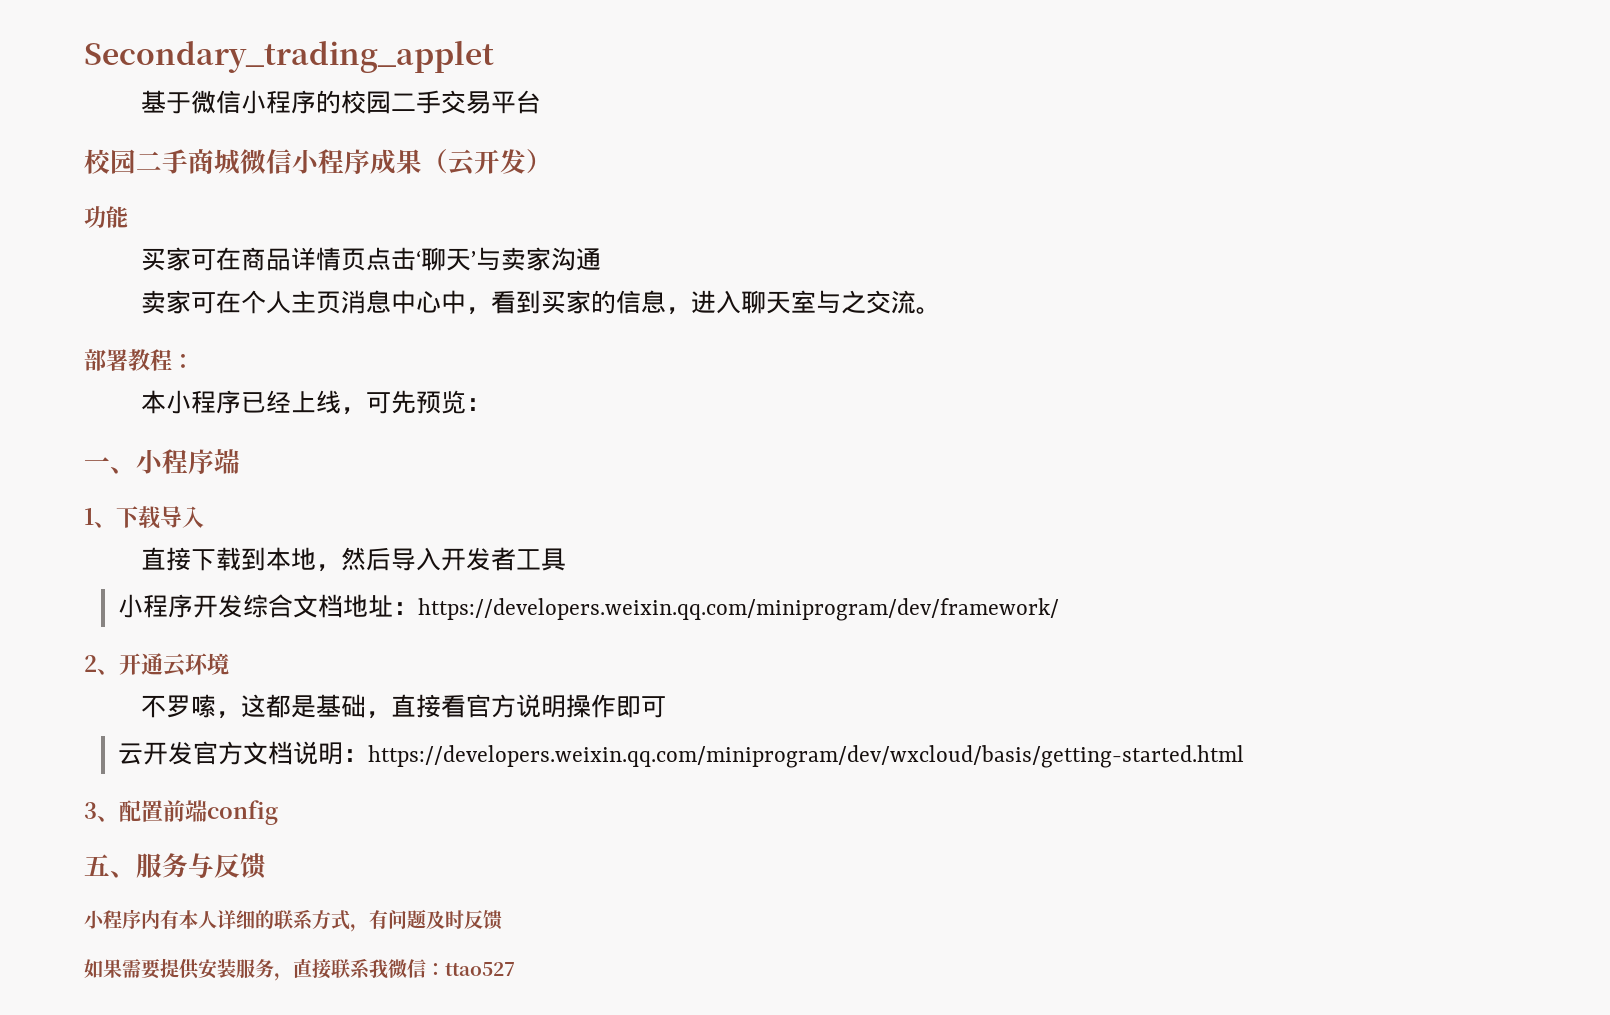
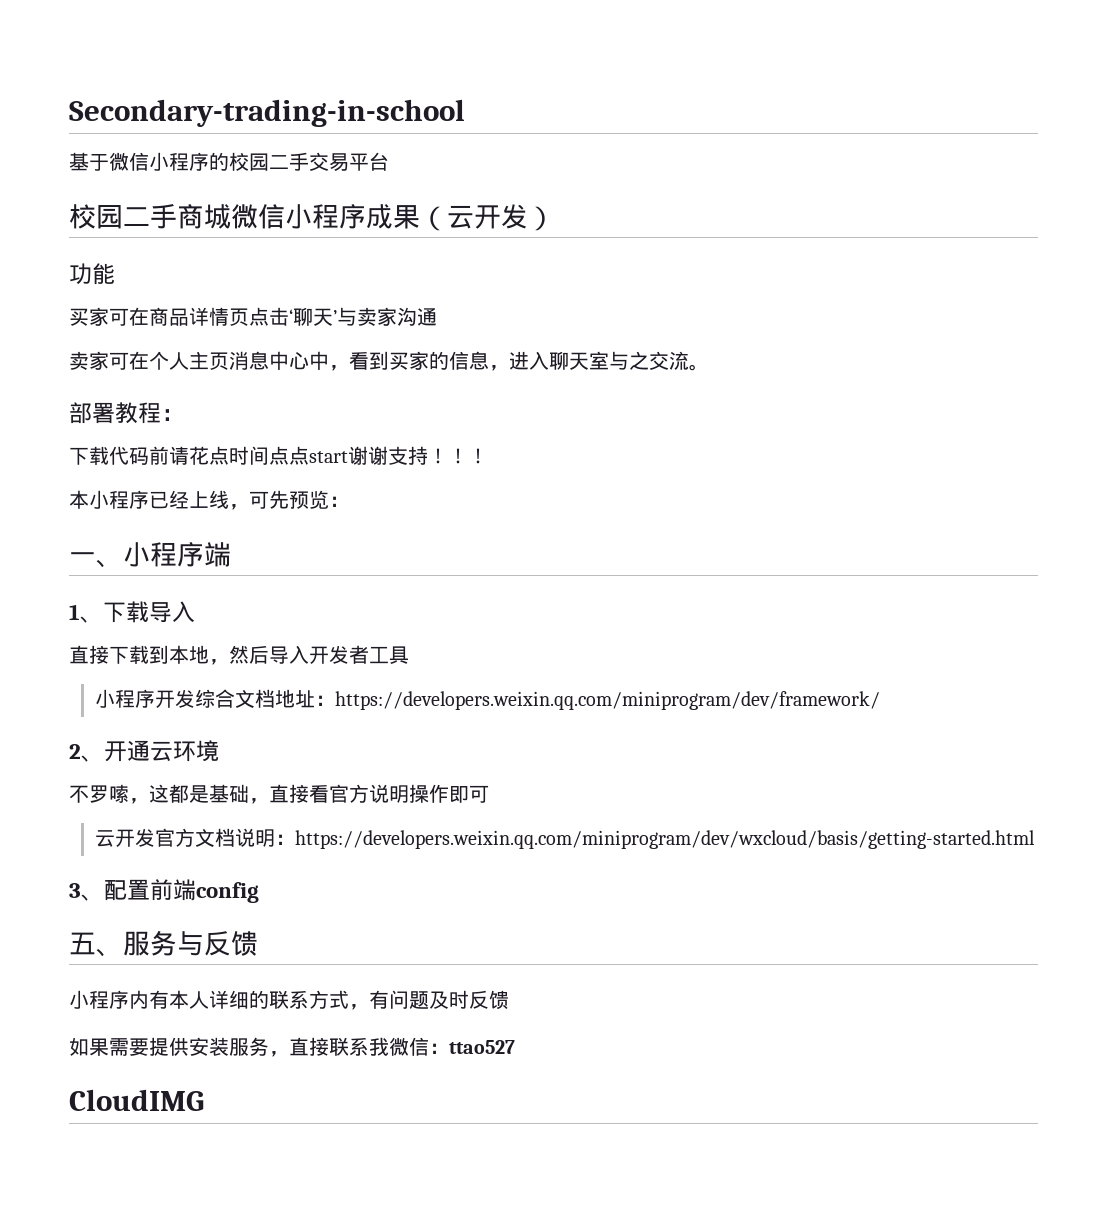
[84,40,494,73] Secondary_trading_applet -> [69,99,465,127] Secondary-trading-in-school
(194, 361) none -> [69,446,488,465] // 下载代码前请花点时间点点start谢谢支持！！！
(515, 969) none -> [69,1089,204,1111] // CloudIMG

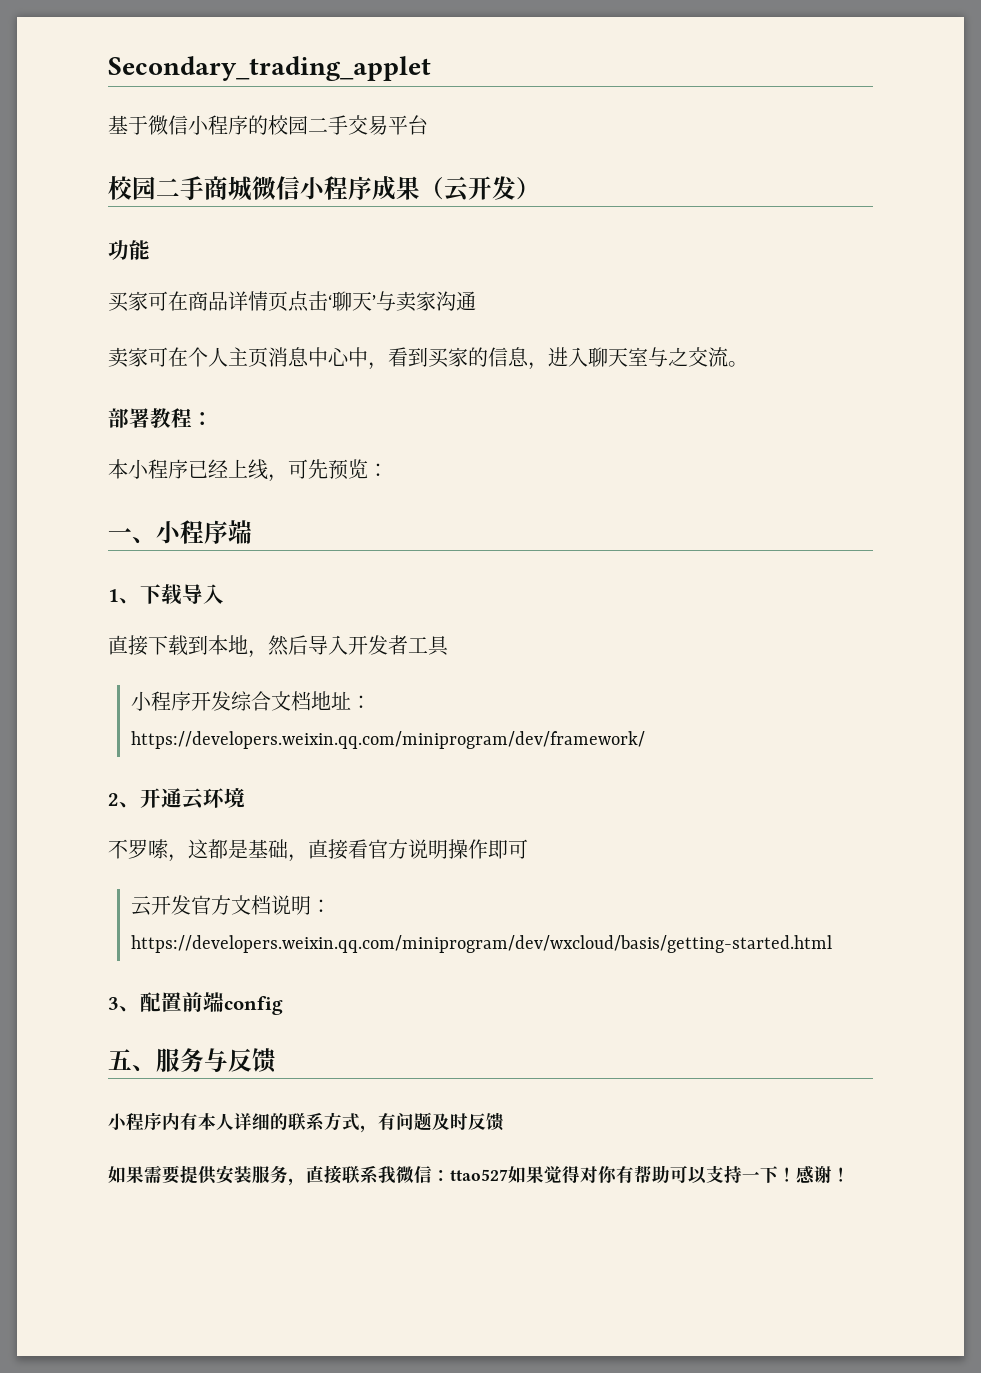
[69,99,465,127] Secondary-trading-in-school -> [108,56,431,81] Secondary_trading_applet
[69,446,488,465] // 下载代码前请花点时间点点start谢谢支持！！！ -> (213, 419) none
[69,1089,204,1111] // CloudIMG -> [508,1165,850,1184] 如果觉得对你有帮助可以支持一下！感谢！

